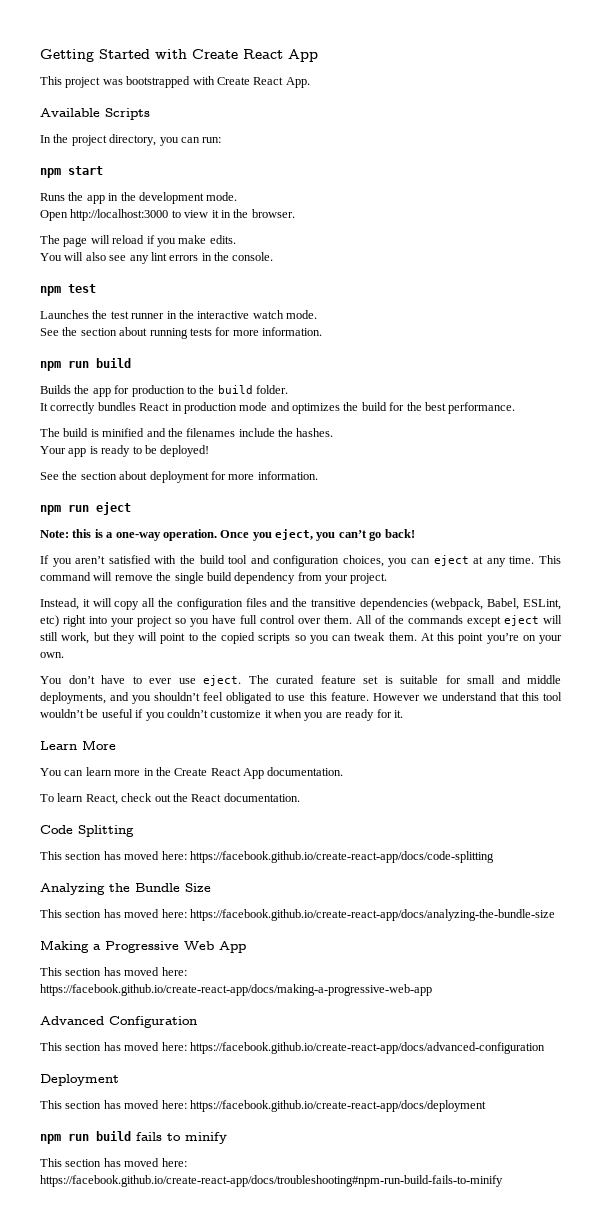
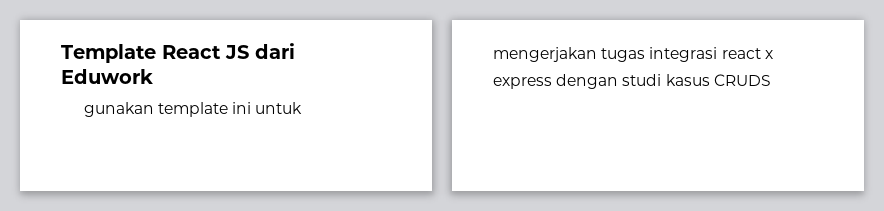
[40,49,318,62] [40,76,310,88] [40,108,150,120] [40,134,222,146] [40,166,103,178] [40,192,238,204] [40,209,295,221] [40,235,236,247] [40,252,274,264] [40,284,96,296] [40,310,317,319] [40,327,322,339] [40,358,131,371] [40,385,288,397] [40,402,516,414] [40,428,334,437] [40,445,210,457] [40,471,318,483] [40,502,131,515] [40,529,415,541] [40,555,561,567] [40,572,388,584] [40,598,561,610] [40,615,562,627] [40,632,562,644] [40,652,64,658] [40,675,561,686] [40,692,562,704] [40,709,403,721] [40,740,116,750] [40,767,344,779] [40,793,300,805] [40,825,134,837] [40,851,494,863] [40,883,211,895] [40,909,555,921] [40,940,246,953] [40,967,187,976] [40,984,432,996] [40,1016,197,1028] [40,1042,545,1054] [40,1074,119,1086] [40,1100,486,1112] [40,1131,227,1144] [40,1158,187,1167] [40,1175,503,1187] Getting Started with Create React App // This project was bootstrapped with Create React App. // Available Scripts // In the project directory, you can run: // npm start // Runs the app in the development mode. // Open http://localhost:3000 to view it in the browser. // The page will reload if you make edits. // You will also see any lint errors in the console. // npm test // Launches the test runner in the interactive watch mode. // See the section about running tests for more information. // npm run build // Builds the app for production to the build folder. // It correctly bundles React in production mode and optimizes the build for the best performance. // The build is minified and the filenames include the hashes. // Your app is ready to be deployed! // See the section about deployment for more information. // npm run eject // Note: this is a one-way operation. Once you eject, you can’t go back! // If you aren’t satisfied with the build tool and configuration choices, you can eject at any time. This command will remove the single build dependency from your project. // Instead, it will copy all the configuration files and the transitive dependencies (webpack, Babel, ESLint, etc) right into your project so you have full control over them. All of the commands except eject will still work, but they will point to the copied scripts so you can tweak them. At this point you’re on your own. // You don’t have to ever use eject. The curated feature set is suitable for small and middle deployments, and you shouldn’t feel obligated to use this feature. However we understand that this tool wouldn’t be useful if you couldn’t customize it when you are ready for it. // Learn More // You can learn more in the Create React App documentation. // To learn React, check out the React documentation. // Code Splitting // This section has moved here: https://facebook.github.io/create-react-app/docs/code-splitting // Analyzing the Bundle Size // This section has moved here: https://facebook.github.io/create-react-app/docs/analyzing-the-bundle-size // Making a Progressive Web App // This section has moved here: https://facebook.github.io/create-react-app/docs/making-a-progressive-web-app // Advanced Configuration // This section has moved here: https://facebook.github.io/create-react-app/docs/advanced-configuration // Deployment // This section has moved here: https://facebook.github.io/create-react-app/docs/deployment // npm run build fails to minify // This section has moved here: https://facebook.github.io/create-react-app/docs/troubleshooting#npm-run-build-fails-to-minify -> [61,43,295,63] [61,69,153,84] [83,102,303,117] [493,47,773,62] [493,74,771,89] Template React JS dari Eduwork // gunakan template ini untuk mengerjakan tugas integrasi react x express dengan studi kasus CRUDS

